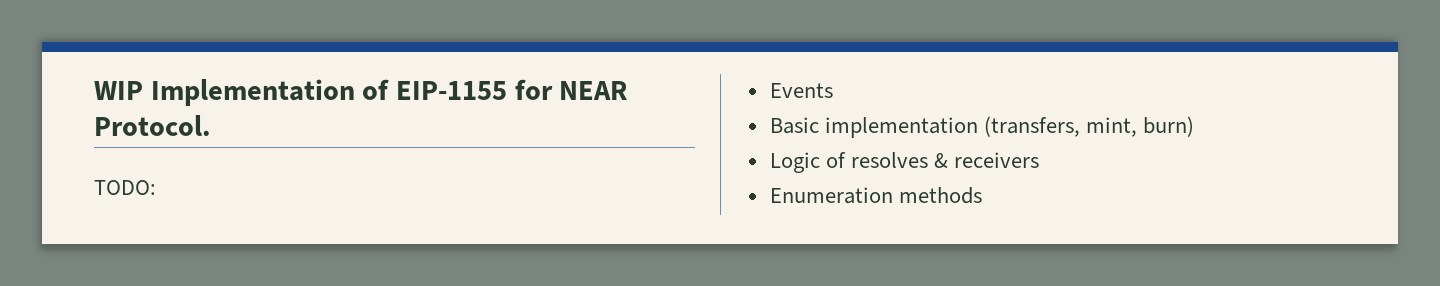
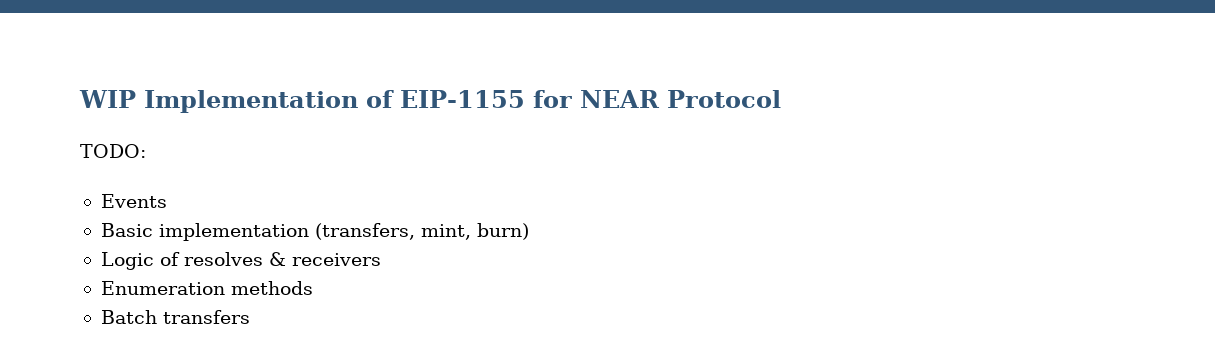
[94,115,211,136] Protocol. -> [666,90,781,108] Protocol
(982, 195) none -> [100,310,250,324] // Batch transfers

